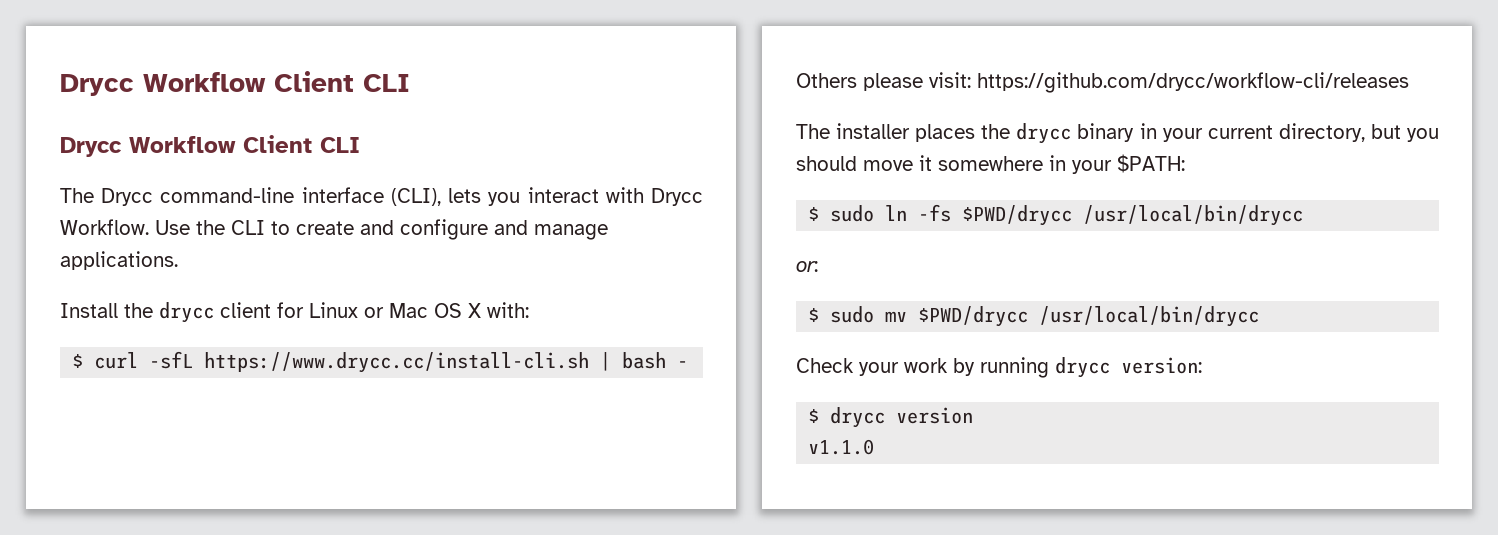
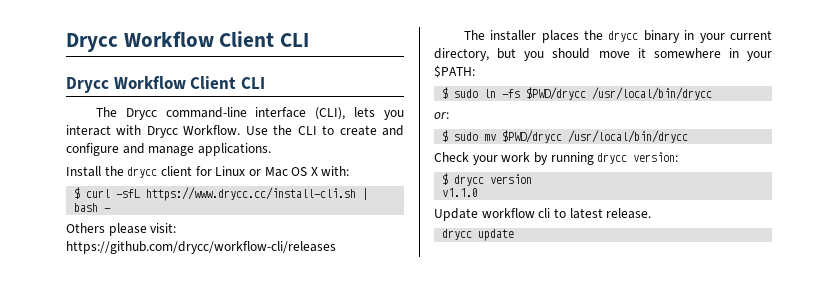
(875, 447) none -> [434,208,652,221] [442,229,515,241] // Update workflow cli to latest release. // drycc update

